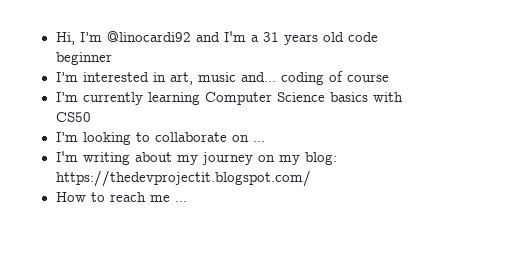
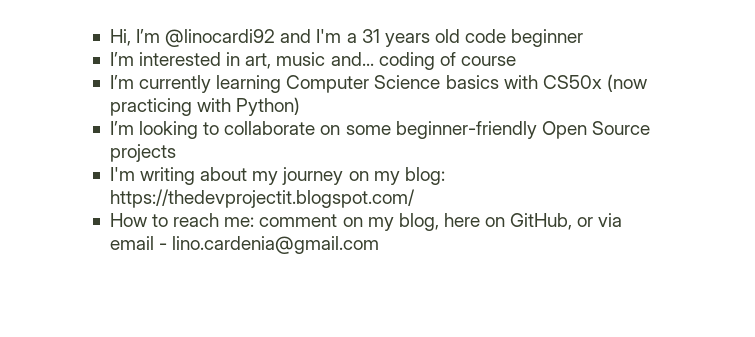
[55,112,91,122] CS50 -> [542,74,647,92] [109,97,301,116] CS50x (now practicing with Python)
[252,141,265,142] ... -> [345,121,650,139] [109,144,176,162] some beginner-friendly Open Source projects
[149,195,187,202] me ... -> [224,213,623,231] [109,236,380,254] me: comment on my blog, here on GitHub, or via email - lino.cardenia@gmail.com

